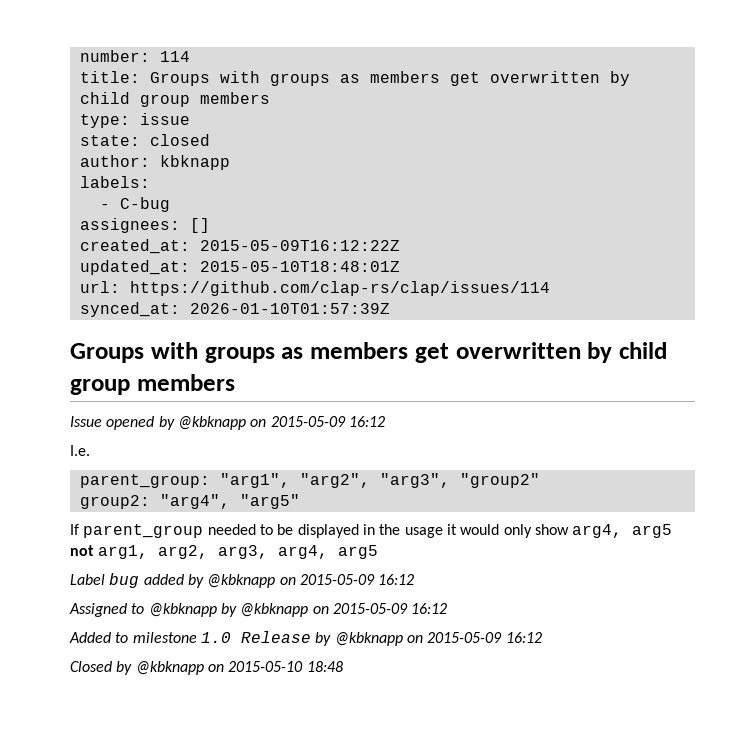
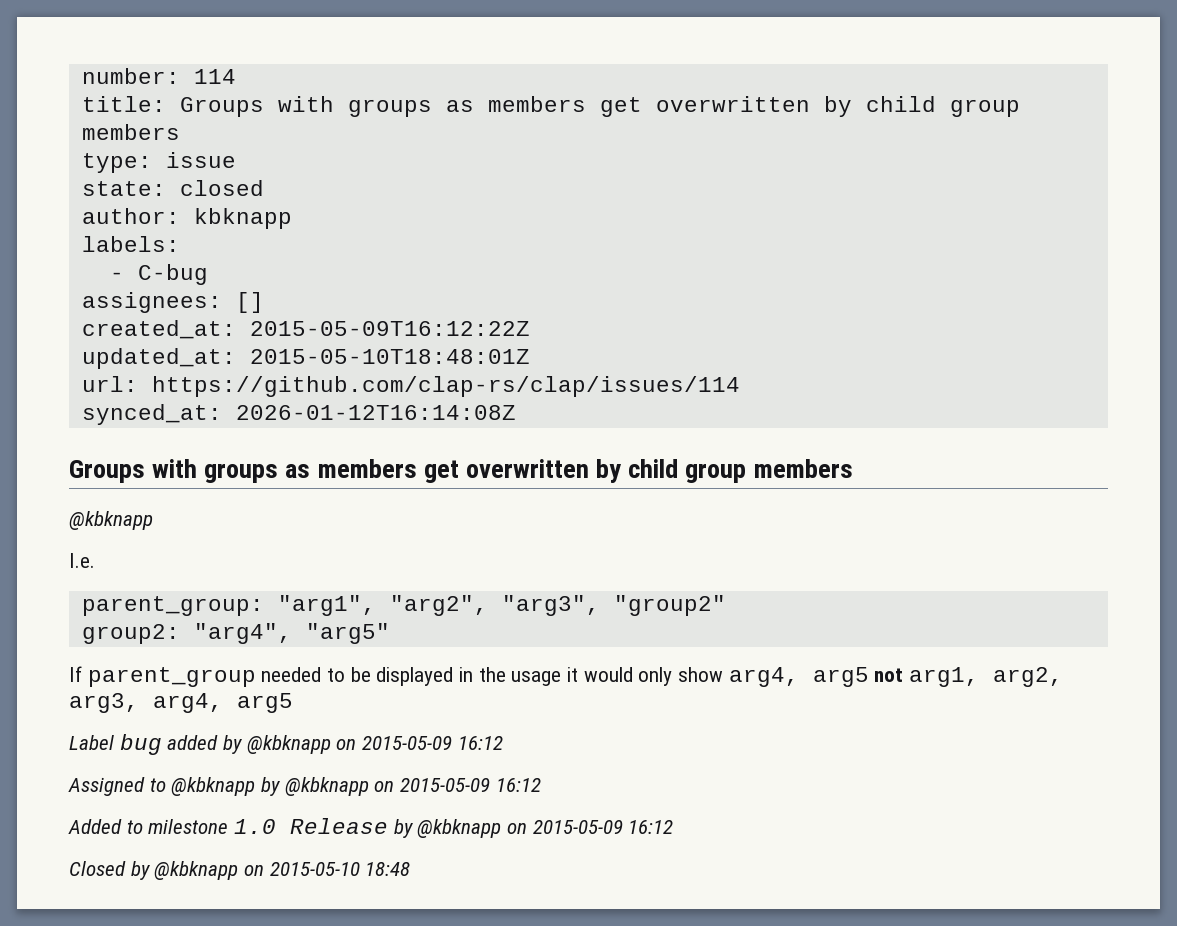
[189,303,390,314] 2026-01-10T01:57:39Z -> [235,405,516,420] 2026-01-12T16:14:08Z
[70,416,385,430] Issue opened by @kbknapp on 2015-05-09 16:12 -> [69,511,153,530] @kbknapp

